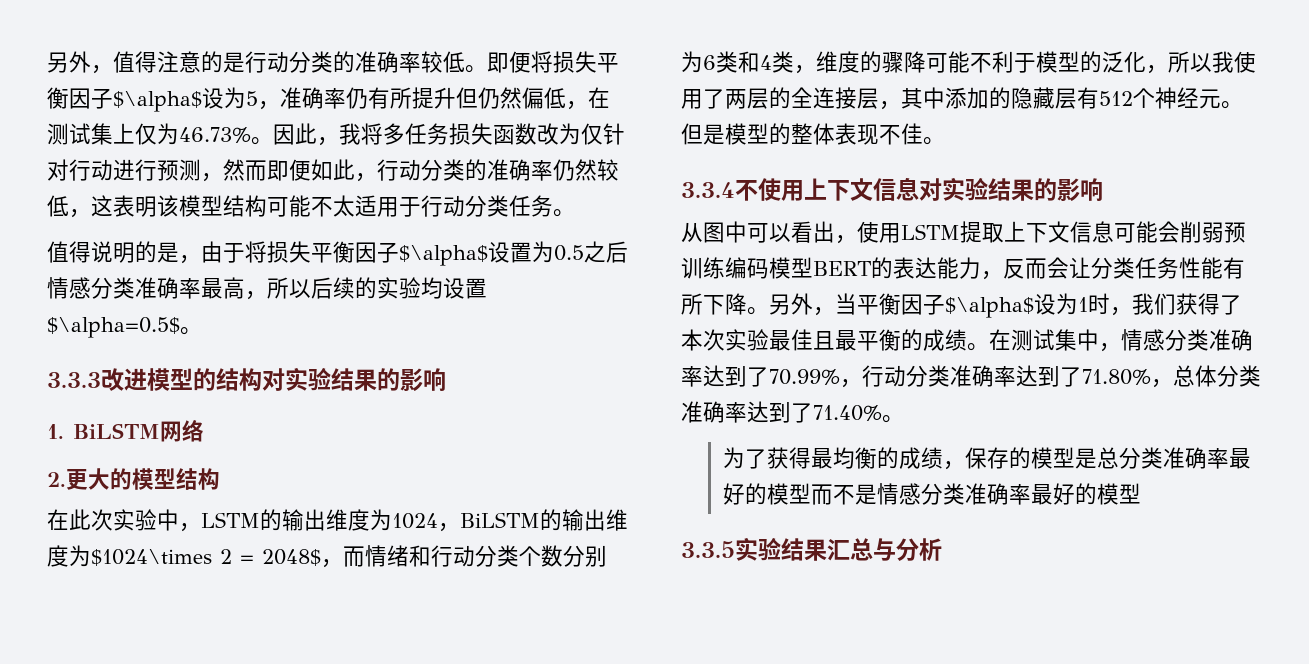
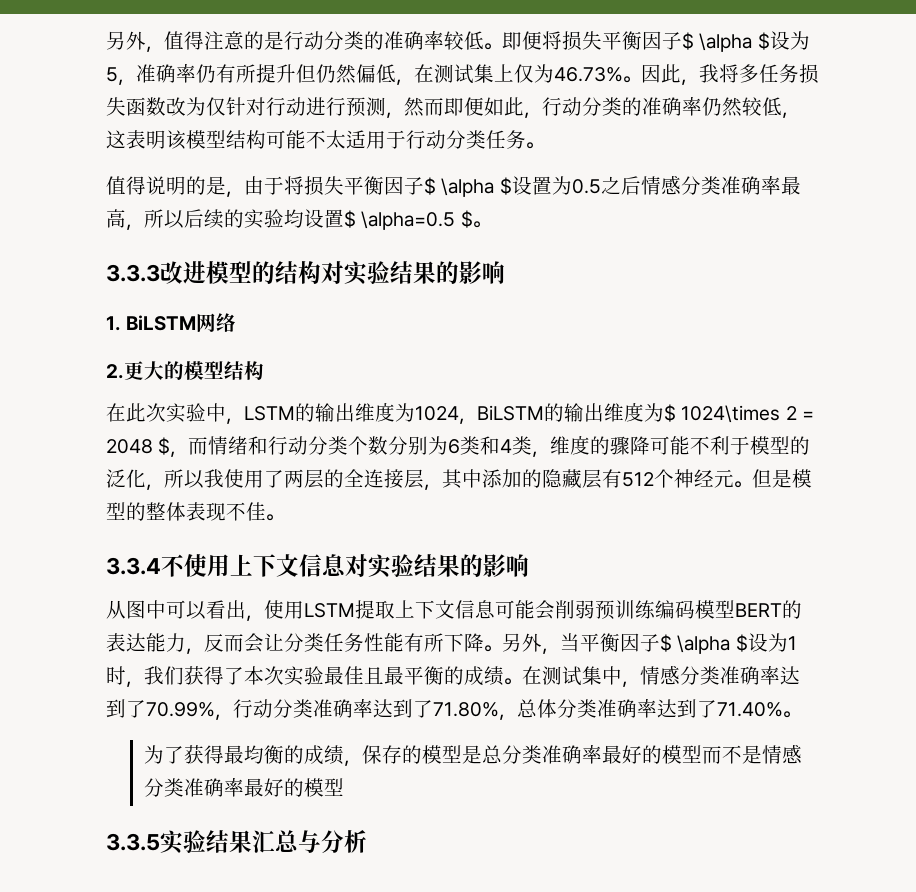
[113,91,202,112] $\alpha$ -> [682,32,770,52] $ \alpha $
[399,245,488,266] $\alpha$ -> [424,177,512,197] $ \alpha $
[47,317,180,338] $\alpha=0.5$ -> [344,210,473,230] $ \alpha=0.5 $
[91,549,321,566] $1024\times 2 = 2048$ -> [664,404,814,423] [106,437,171,455] $ 1024\times 2 = 2048 $
[945,297,1034,318] $\alpha$ -> [660,634,748,654] $ \alpha $

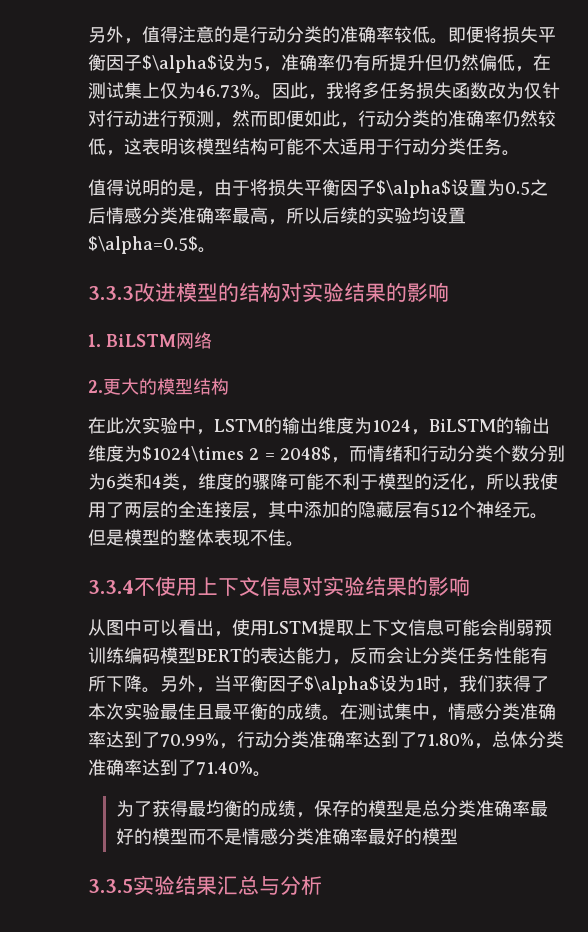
[682,32,770,52] $ \alpha $ -> [142,55,217,73] $\alpha$
[424,177,512,197] $ \alpha $ -> [376,180,451,198] $\alpha$
[344,210,473,230] $ \alpha=0.5 $ -> [88,236,198,254] $\alpha=0.5$
[664,404,814,423] [106,437,171,455] $ 1024\times 2 = 2048 $ -> [142,446,331,462] $1024\times 2 = 2048$
[660,634,748,654] $ \alpha $ -> [304,676,379,694] $\alpha$

